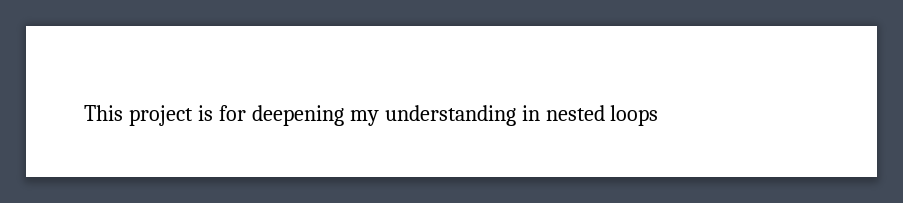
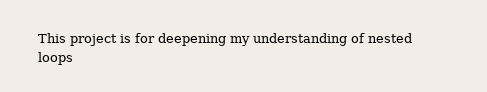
[521,105,540,121] in -> [351,33,365,43] of

